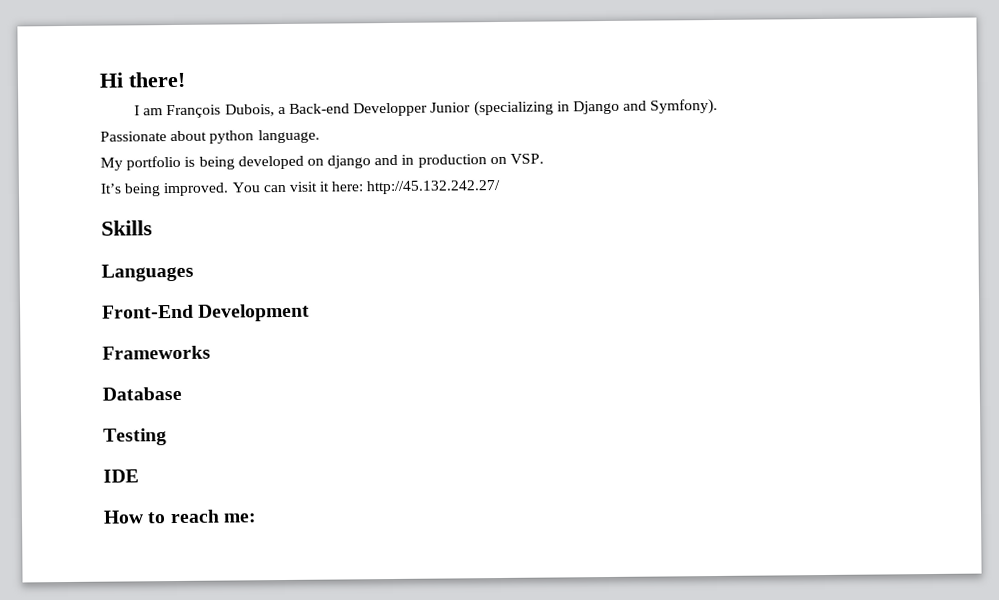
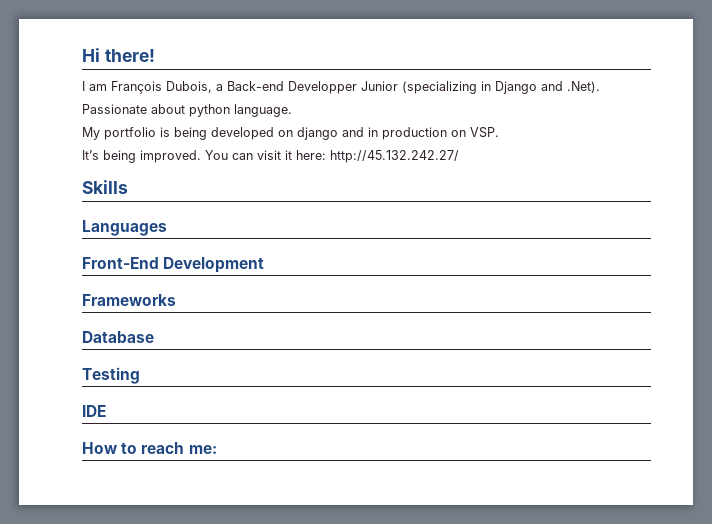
[650,98,719,115] Symfony). -> [567,81,600,93] .Net).

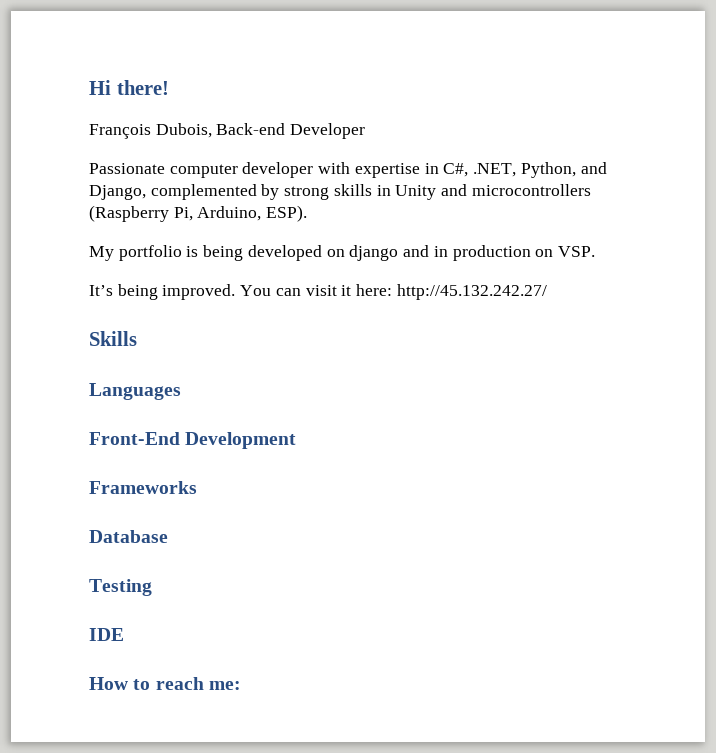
[82,81,600,94] [82,104,292,117] I am François Dubois, a Back-end Developper Junior (specializing in Django and .Net). // Passionate about python language. -> [89,123,366,139] [89,162,607,178] [89,184,591,200] [89,205,308,222] François Dubois, Back-end Developer // Passionate computer developer with expertise in C#, .NET, Python, and Django, complemented by strong skills in Unity and microcontrollers (Raspberry Pi, Arduino, ESP).

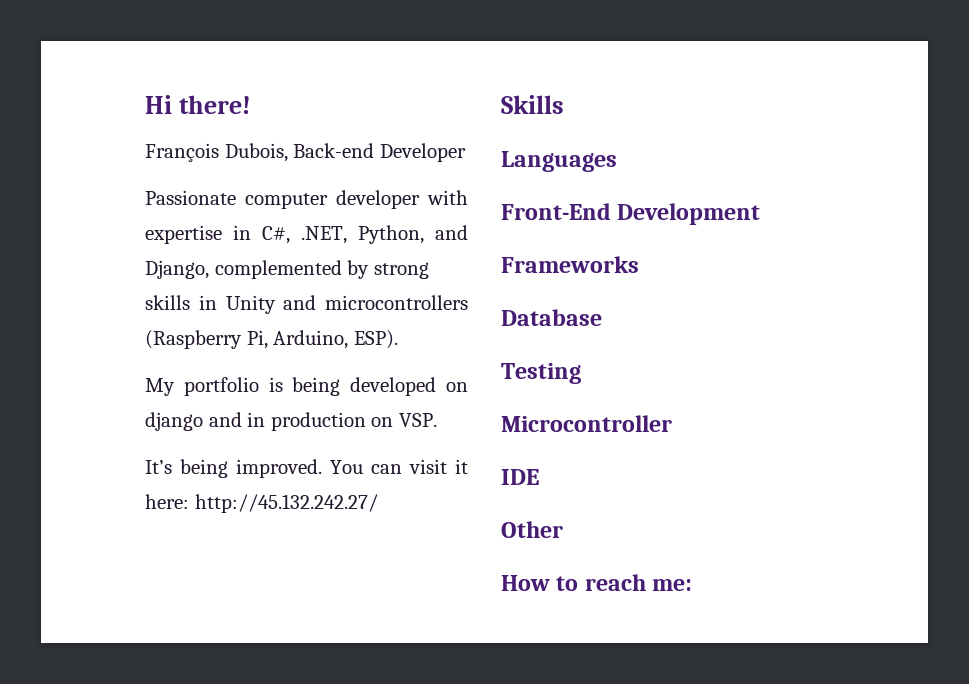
(152, 587) none -> [501,415,672,432] // Microcontroller
(124, 634) none -> [501,521,563,538] // Other

